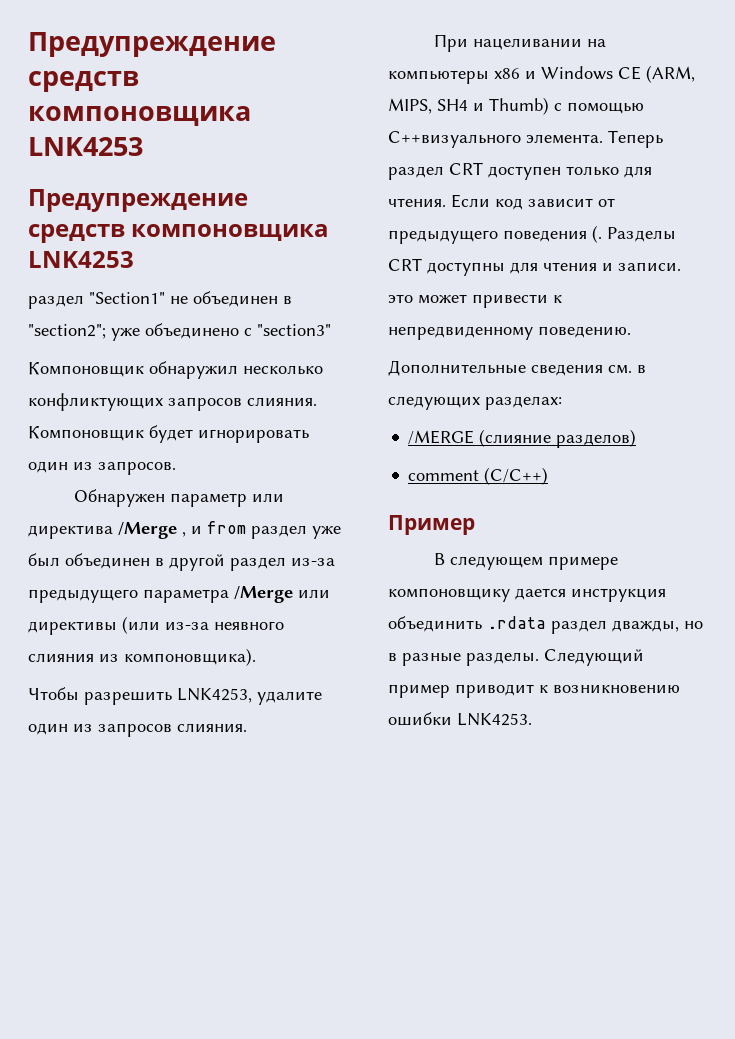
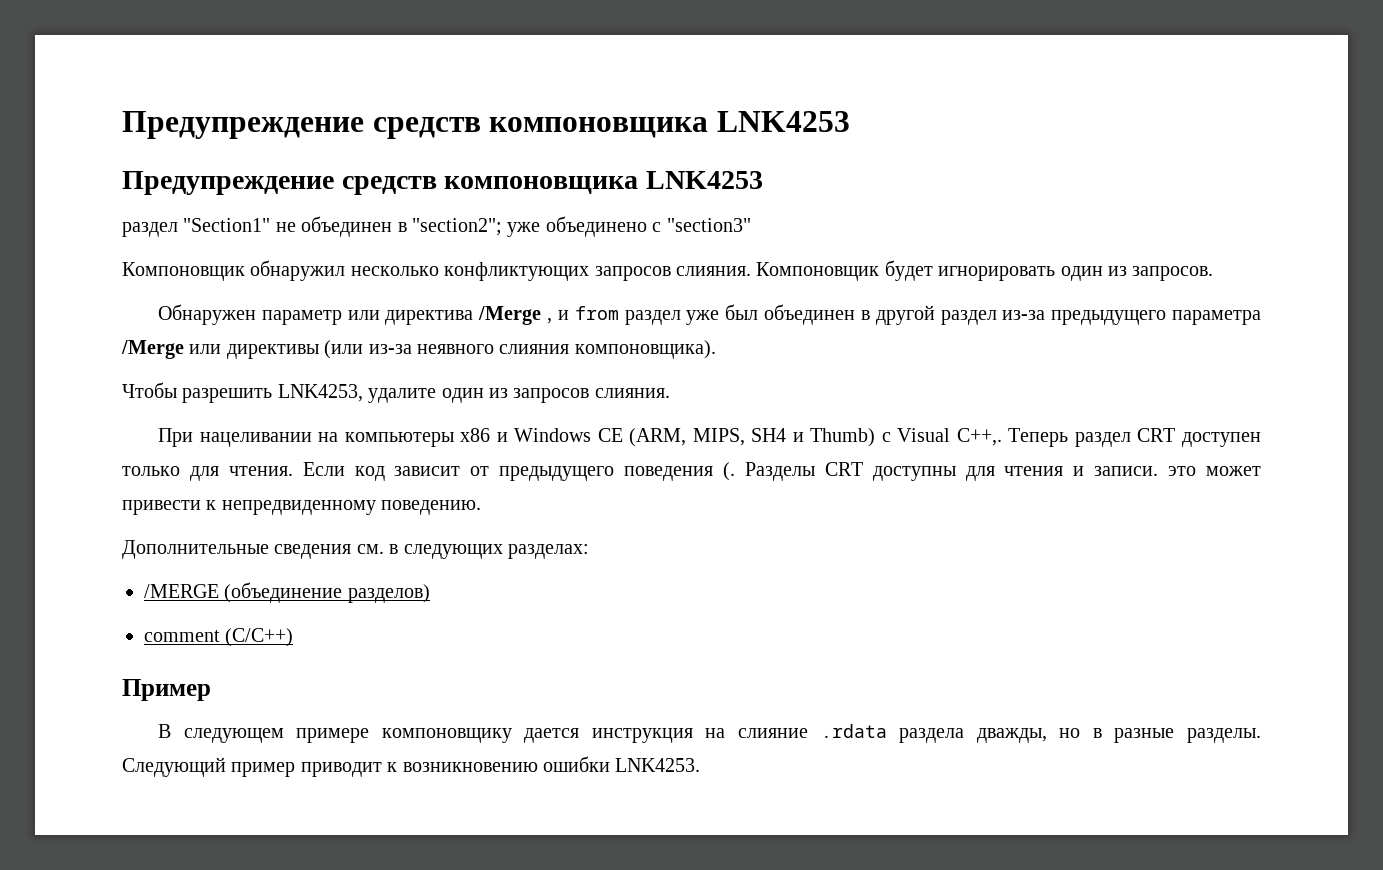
[99,654,119,662] из -> (570, 349) none
[567,102,644,114] [388,131,603,148] помощью C++визуального элемента. -> [897,428,1002,446] Visual C++,.
[479,429,552,447] (слияние -> [224,582,343,603] (объединение
[388,616,607,634] объединить .rdata раздел -> [705,724,965,743] на слияние .rdata раздела

